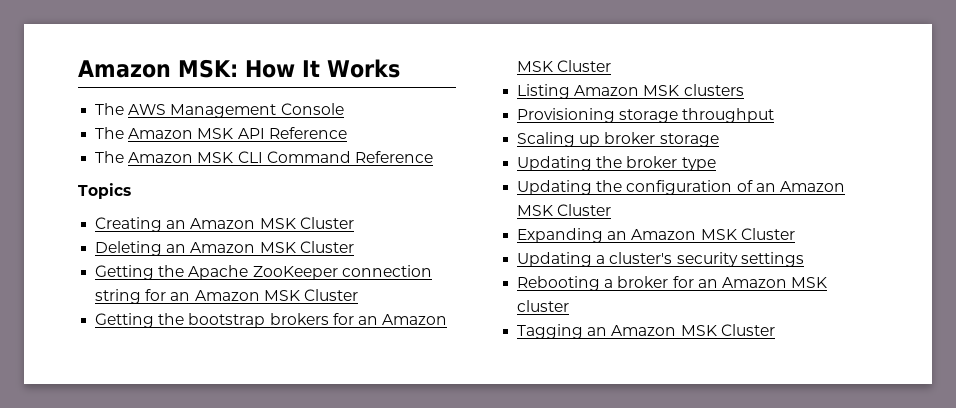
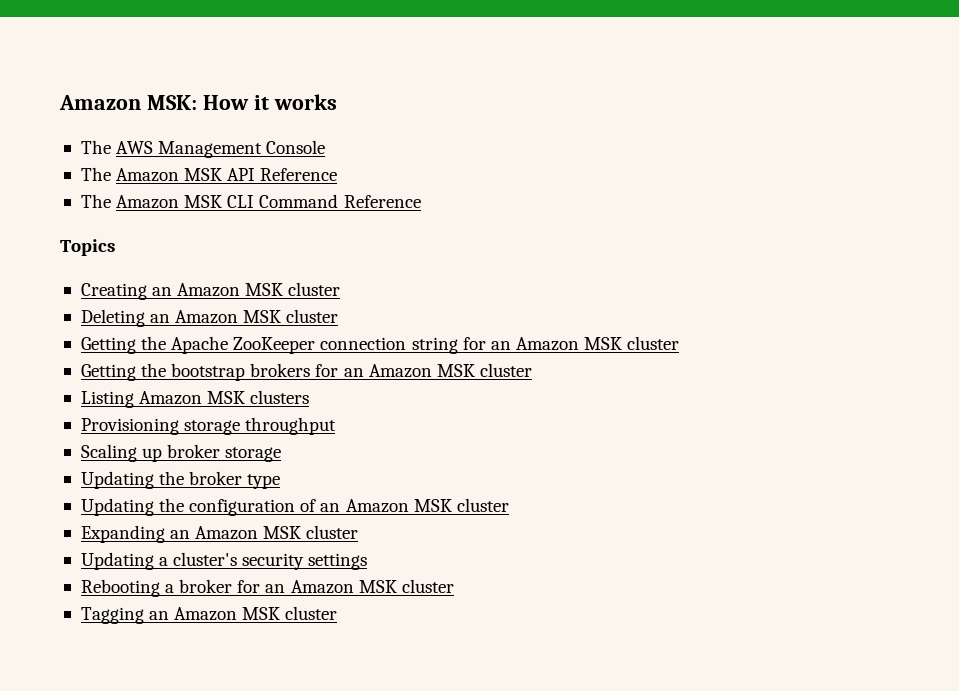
[302,59,400,78] It Works -> [253,94,337,110] it works
[299,217,354,229] Cluster -> [288,282,341,296] cluster
[299,241,354,253] Cluster -> [286,309,339,323] cluster
[303,289,358,301] Cluster -> [627,336,680,350] cluster
[557,60,612,72] Cluster -> [479,363,532,377] cluster
[557,204,612,216] Cluster -> [456,498,509,512] cluster
[740,228,795,240] Cluster -> [306,525,359,539] cluster
[720,324,775,336] Cluster -> [285,606,338,620] cluster

